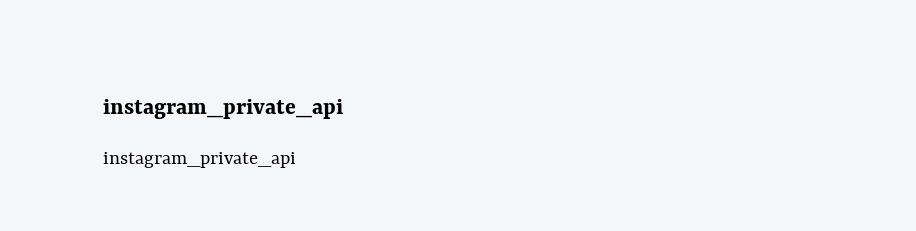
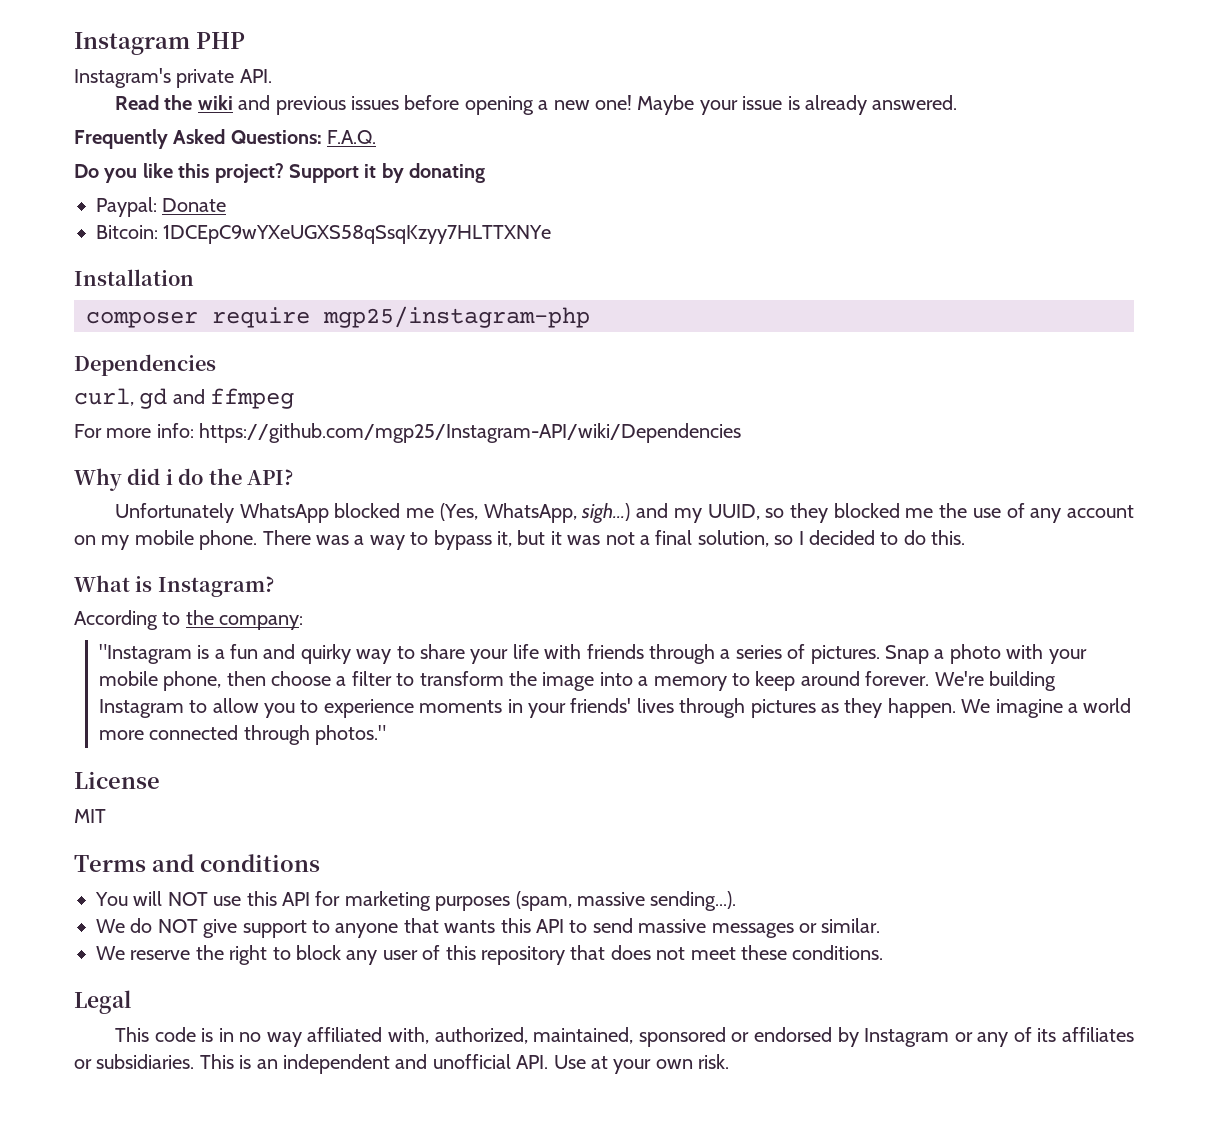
[103,99,343,119] [103,152,296,168] instagram_private_api // instagram_private_api -> [74,32,245,55] [74,68,272,88] [115,95,958,115] [74,129,377,149] [74,163,486,183] [96,197,227,217] [96,225,552,244] [74,269,194,286] [86,306,590,328] [74,354,216,376] [74,388,295,409] [74,423,742,443] [74,468,293,491] [115,503,1134,524] [74,530,966,550] [74,575,274,597] [74,610,304,630] [98,644,1087,664] [98,671,1056,691] [98,698,1132,718] [98,725,386,745] [74,771,160,789] [74,809,106,823] [74,854,320,872] [95,891,737,911] [96,918,881,938] [96,945,884,965] [74,990,131,1014] [115,1027,1134,1047] [74,1054,730,1074] Instagram PHP // Instagram's private API. // Read the wiki and previous issues before opening a new one! Maybe your issue is already answered. // Frequently Asked Questions: F.A.Q. // Do you like this project? Support it by donating // Paypal: Donate // Bitcoin: 1DCEpC9wYXeUGXS58qSsqKzyy7HLTTXNYe // Installation // composer require mgp25/instagram-php // Dependencies // curl, gd and ffmpeg // For more info: https://github.com/mgp25/Instagram-API/wiki/Dependencies // Why did i do the API? // Unfortunately WhatsApp blocked me (Yes, WhatsApp, sigh...) and my UUID, so they blocked me the use of any account on my mobile phone. There was a way to bypass it, but it was not a final solution, so I decided to do this. // What is Instagram? // According to the company: // "Instagram is a fun and quirky way to share your life with friends through a series of pictures. Snap a photo with your mobile phone, then choose a filter to transform the image into a memory to keep around forever. We're building Instagram to allow you to experience moments in your friends' lives through pictures as they happen. We imagine a world more connected through photos." // License // MIT // Terms and conditions // You will NOT use this API for marketing purposes (spam, massive sending...). // We do NOT give support to anyone that wants this API to send massive messages or similar. // We reserve the right to block any user of this repository that does not meet these conditions. // Legal // This code is in no way affiliated with, authorized, maintained, sponsored or endorsed by Instagram or any of its affiliates or subsidiaries. This is an independent and unofficial API. Use at your own risk.

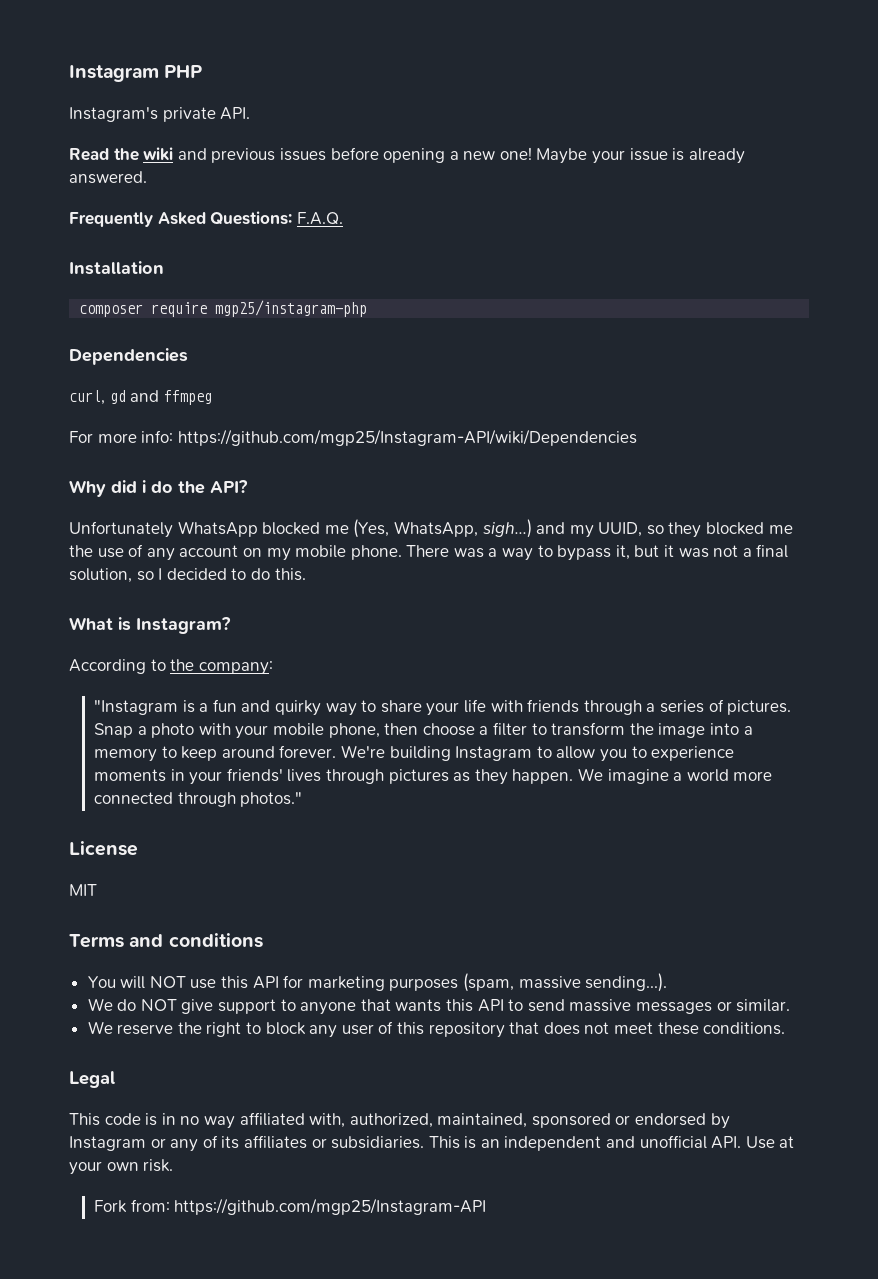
[74,163,486,183] [96,197,227,217] [96,225,552,244] // Do you like this project? Support it by donating // Paypal: Donate // Bitcoin: 1DCEpC9wYXeUGXS58qSsqKzyy7HLTTXNYe -> (343, 218) none
(730, 1061) none -> [94,1198,487,1215] // Fork from: https://github.com/mgp25/Instagram-API

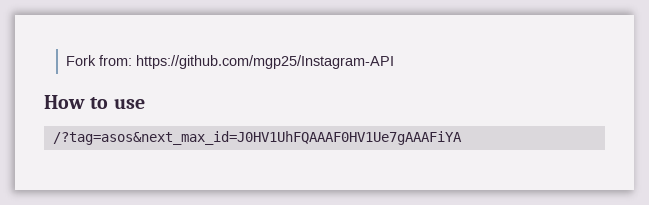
[69,65,203,82] [69,107,251,122] [69,147,745,164] [69,171,147,184] [69,211,343,227] [69,261,164,275] [79,300,368,317] [69,348,188,365] [69,390,212,405] [69,429,637,446] [69,480,248,497] [69,519,793,538] [69,544,789,561] [69,568,306,583] [69,617,231,634] [69,659,273,675] [94,699,792,716] [94,722,753,739] [94,745,735,762] [94,768,773,785] [94,792,303,807] [69,841,138,856] [69,884,97,896] [69,933,263,948] [87,973,668,992] [87,998,791,1015] [87,1021,786,1038] [69,1071,115,1088] [69,1112,730,1129] [69,1135,795,1152] [69,1159,174,1175] Instagram PHP // Instagram's private API. // Read the wiki and previous issues before opening a new one! Maybe your issue is already answered. // Frequently Asked Questions: F.A.Q. // Installation // composer require mgp25/instagram-php // Dependencies // curl, gd and ffmpeg // For more info: https://github.com/mgp25/Instagram-API/wiki/Dependencies // Why did i do the API? // Unfortunately WhatsApp blocked me (Yes, WhatsApp, sigh...) and my UUID, so they blocked me the use of any account on my mobile phone. There was a way to bypass it, but it was not a final solution, so I decided to do this. // What is Instagram? // According to the company: // "Instagram is a fun and quirky way to share your life with friends through a series of pictures. Snap a photo with your mobile phone, then choose a filter to transform the image into a memory to keep around forever. We're building Instagram to allow you to experience moments in your friends' lives through pictures as they happen. We imagine a world more connected through photos." // License // MIT // Terms and conditions // You will NOT use this API for marketing purposes (spam, massive sending...). // We do NOT give support to anyone that wants this API to send massive messages or similar. // We reserve the right to block any user of this repository that does not meet these conditions. // Legal // This code is in no way affiliated with, authorized, maintained, sponsored or endorsed by Instagram or any of its affiliates or subsidiaries. This is an independent and unofficial API. Use at your own risk. // -> (65, 60) none
(487, 1206) none -> [44,95,145,109] [52,131,462,145] // How to use // /?tag=asos&next_max_id=J0HV1UhFQAAAF0HV1Ue7gAAAFiYA

